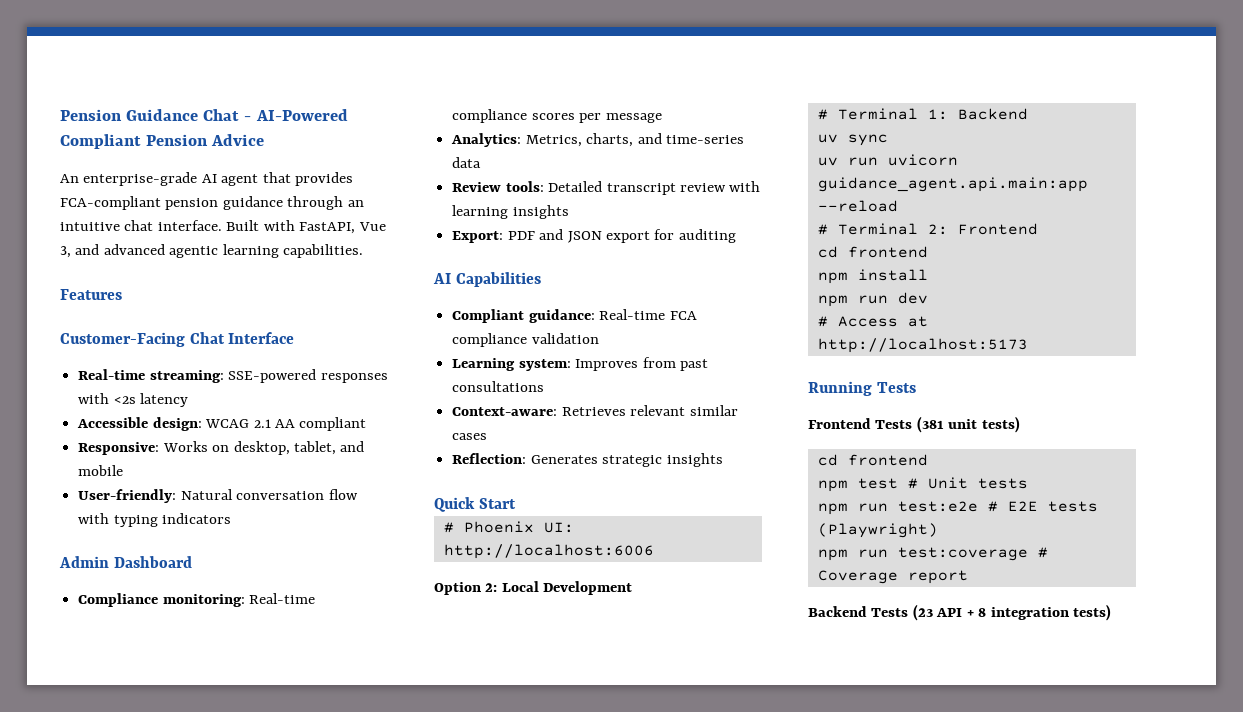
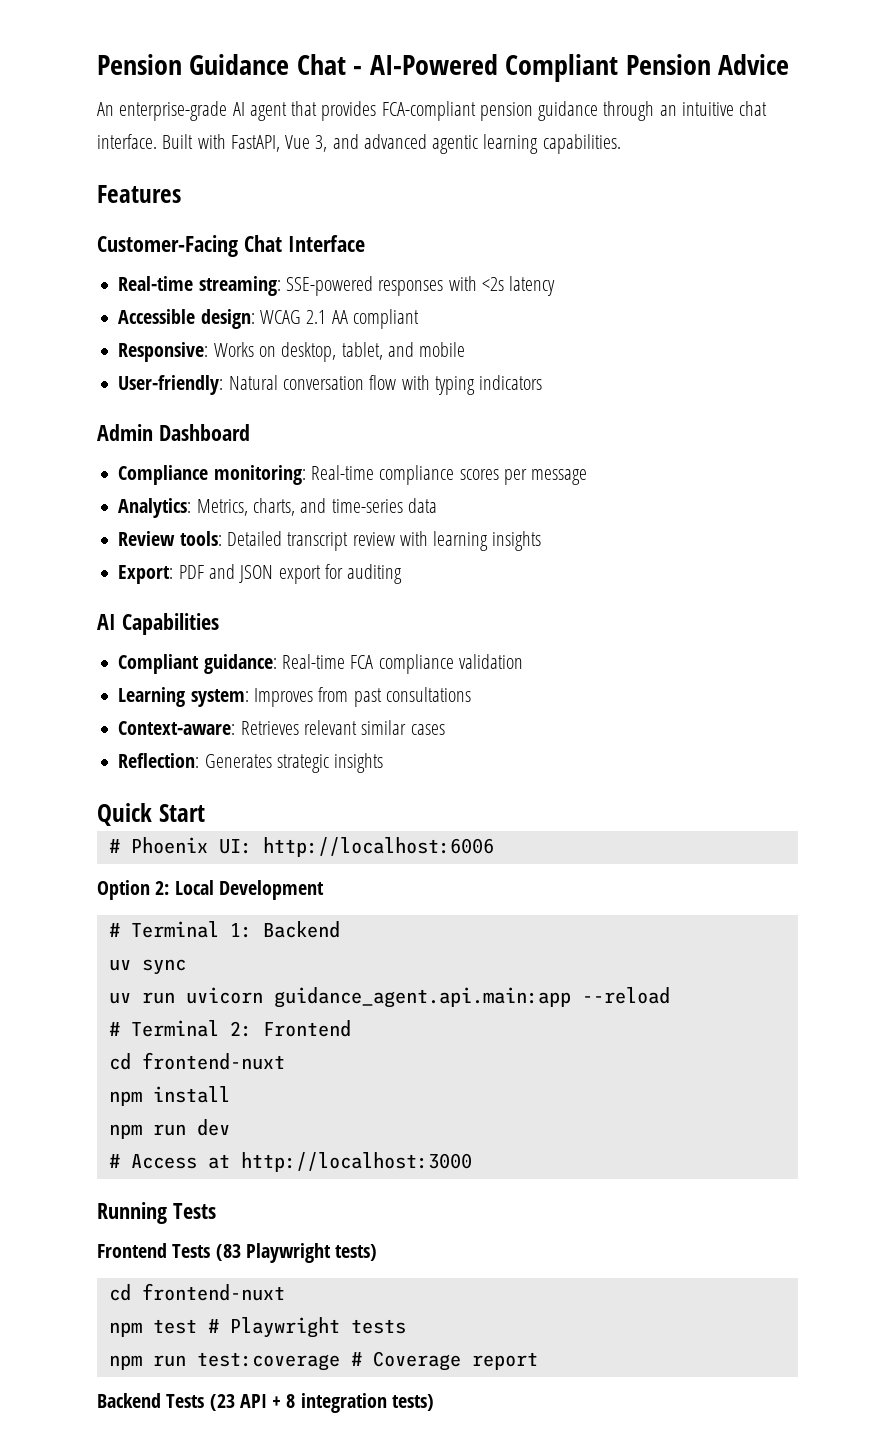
[847,246,928,258] frontend -> [141,1052,285,1070] frontend-nuxt
[817,338,1028,353] http://localhost:5173 -> [240,1152,472,1172] http://localhost:3000
[916,416,978,433] (381 unit -> [215,1243,331,1263] (83 Playwright
[847,454,928,466] frontend -> [141,1283,285,1301] frontend-nuxt
[927,477,1028,489] [817,501,1098,515] [817,523,938,538] Unit tests // npm run test:e2e # E2E tests (Playwright) -> [229,1317,406,1338] Playwright tests

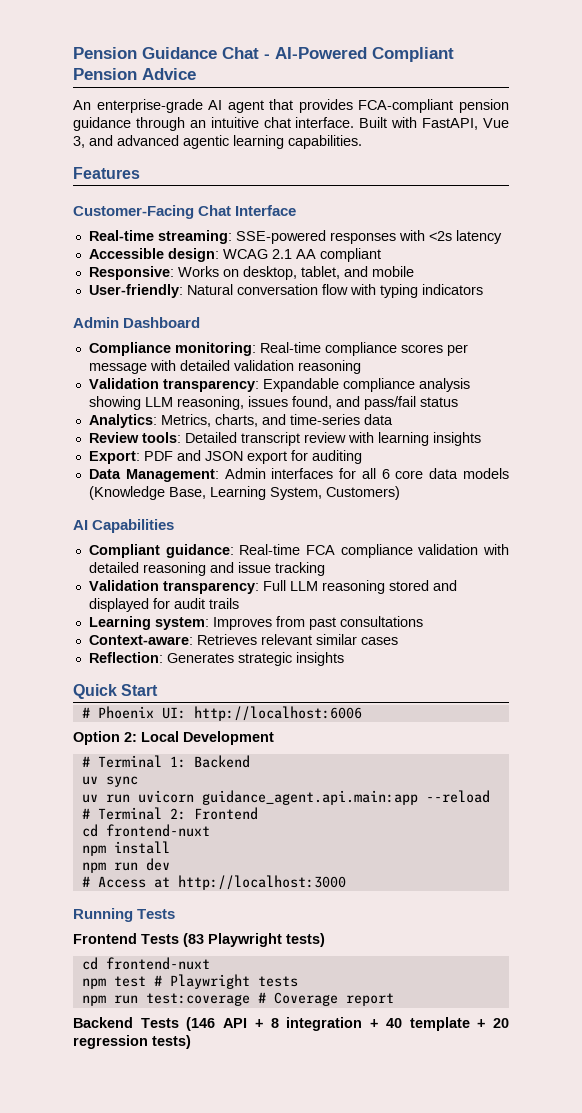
(588, 477) none -> [149,360,361,374] [88,378,470,392] [88,396,458,410] with detailed validation reasoning // Validation transparency: Expandable compliance analysis showing LLM reasoning, issues found, and pass/fail status
(403, 574) none -> [88,468,510,482] [88,486,400,500] // Data Management: Admin interfaces for all 6 core data models (Knowledge Base, Learning System, Customers)
(523, 661) none -> [483,544,510,555] [88,562,325,576] [88,580,457,594] [88,598,239,612] with detailed reasoning and issue tracking // Validation transparency: Full LLM reasoning stored and displayed for audit trails
[209,1394,235,1411] (23 -> [186,1017,216,1031] (146
(387, 1403) none -> [370,1017,510,1031] [73,1035,148,1049] + 40 template + 20 regression

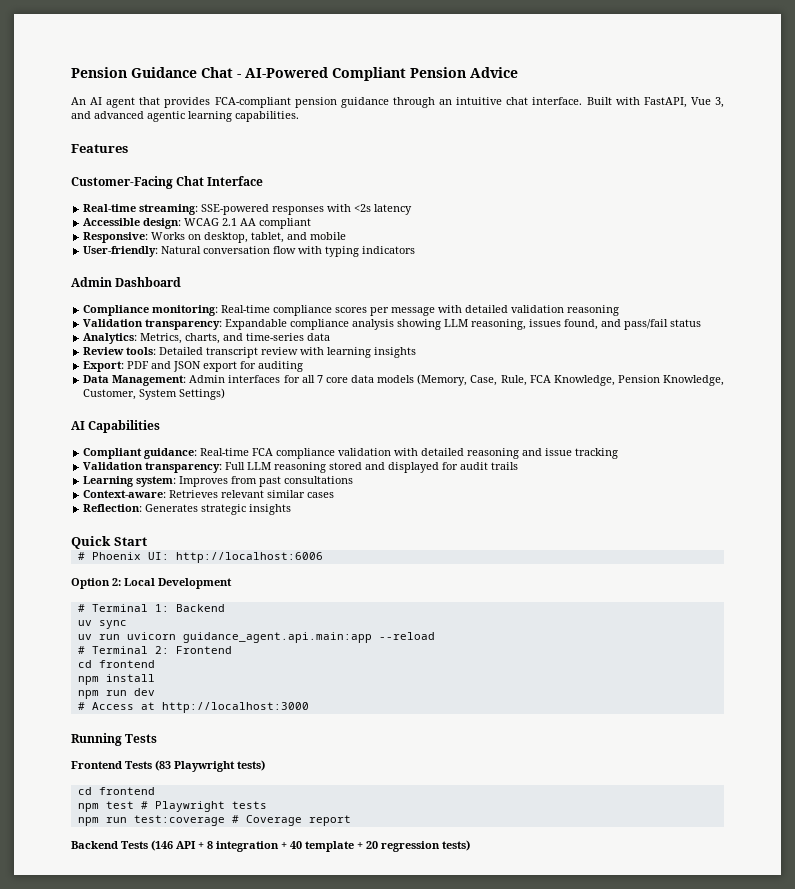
[96,99,203,113] enterprise-grade -> (86, 101) none
[381,469,390,479] 6 -> [316,375,323,383] 7
[88,486,400,500] (Knowledge Base, Learning System, Customers) -> [417,374,724,386] [83,388,226,400] (Memory, Case, Rule, FCA Knowledge, Pension Knowledge, Customer, System Settings)
[105,824,210,837] frontend-nuxt -> [98,660,155,668] frontend
[105,957,210,970] frontend-nuxt -> [98,787,155,795] frontend

